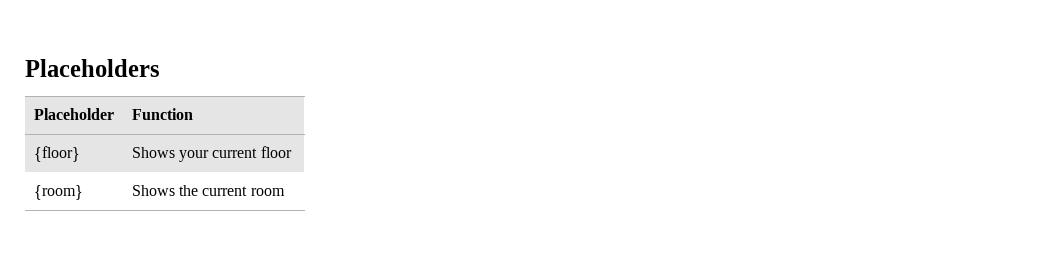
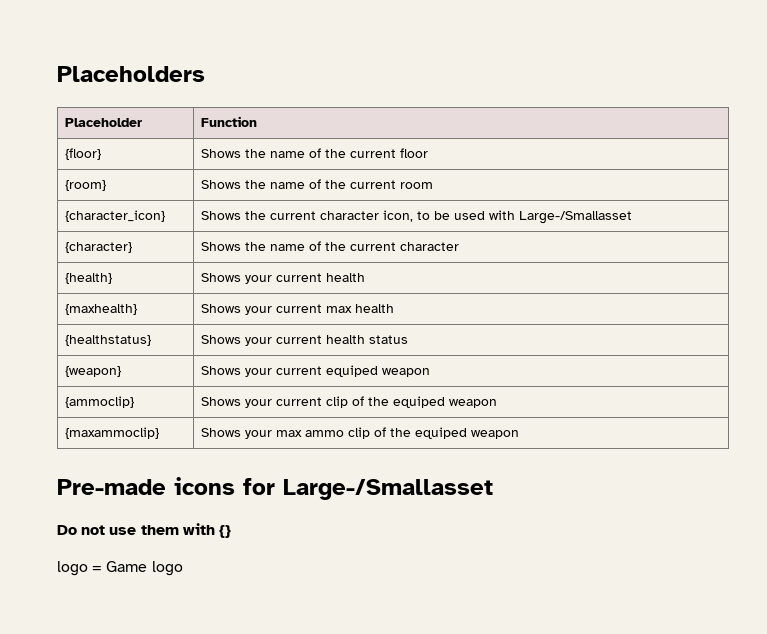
[179,150,210,162] your -> [244,148,346,158] the name of the
(199, 190) none -> [269,179,346,189] name of the
(285, 192) none -> [64,210,165,222] [200,210,632,224] [64,242,132,253] [200,241,459,251] [64,273,112,284] [200,273,365,284] [64,304,137,315] [200,304,394,315] [64,335,151,346] [200,335,408,346] [64,366,121,377] [200,365,430,377] [64,396,134,408] [200,396,497,408] [64,427,159,439] [200,427,519,439] [57,477,493,500] [57,523,231,538] [57,561,183,576] // {character_icon} | Shows the current character icon, to be used with Large-/Smallasset // {character} | Shows the name of the current character // {health} | Shows your current health // {maxhealth} | Shows your current max health // {healthstatus} | Shows your current health status // {weapon} | Shows your current equiped weapon // {ammoclip} | Shows your current clip of the equiped weapon // {maxammoclip} | Shows your max ammo clip of the equiped weapon // Pre-made icons for Large-/Smallasset // Do not use them with {} // logo = Game logo

